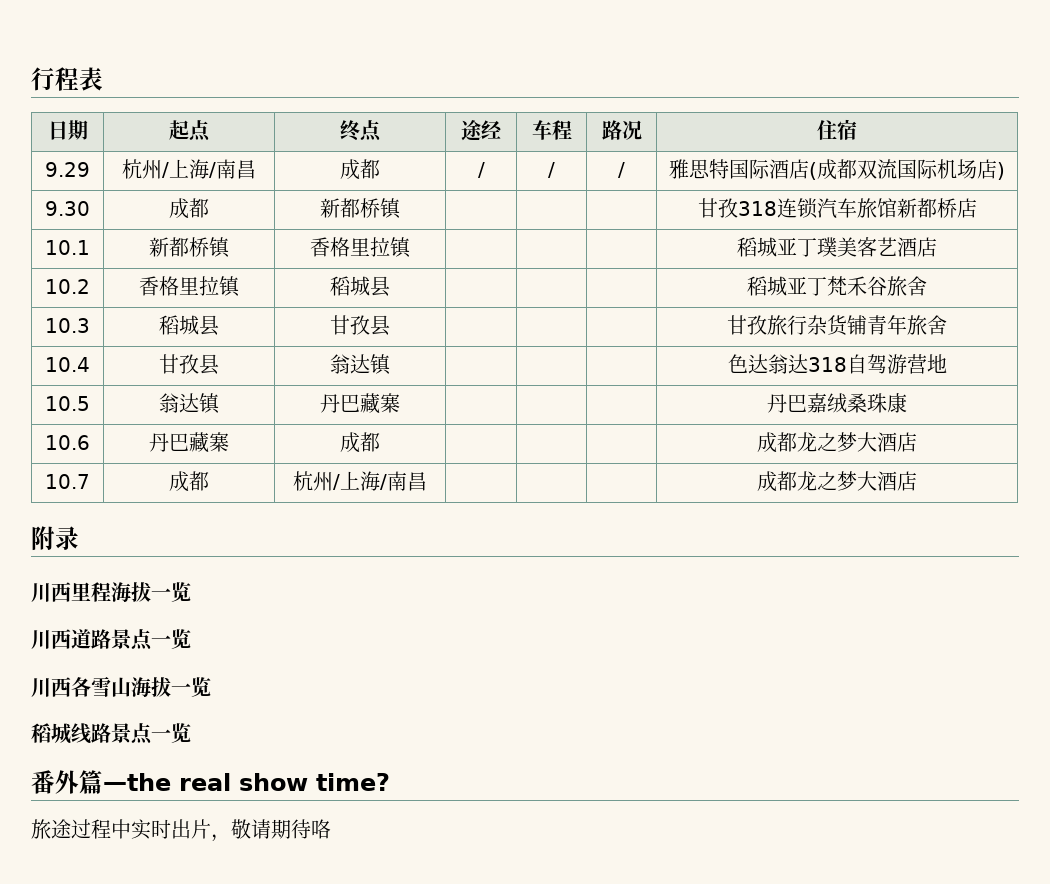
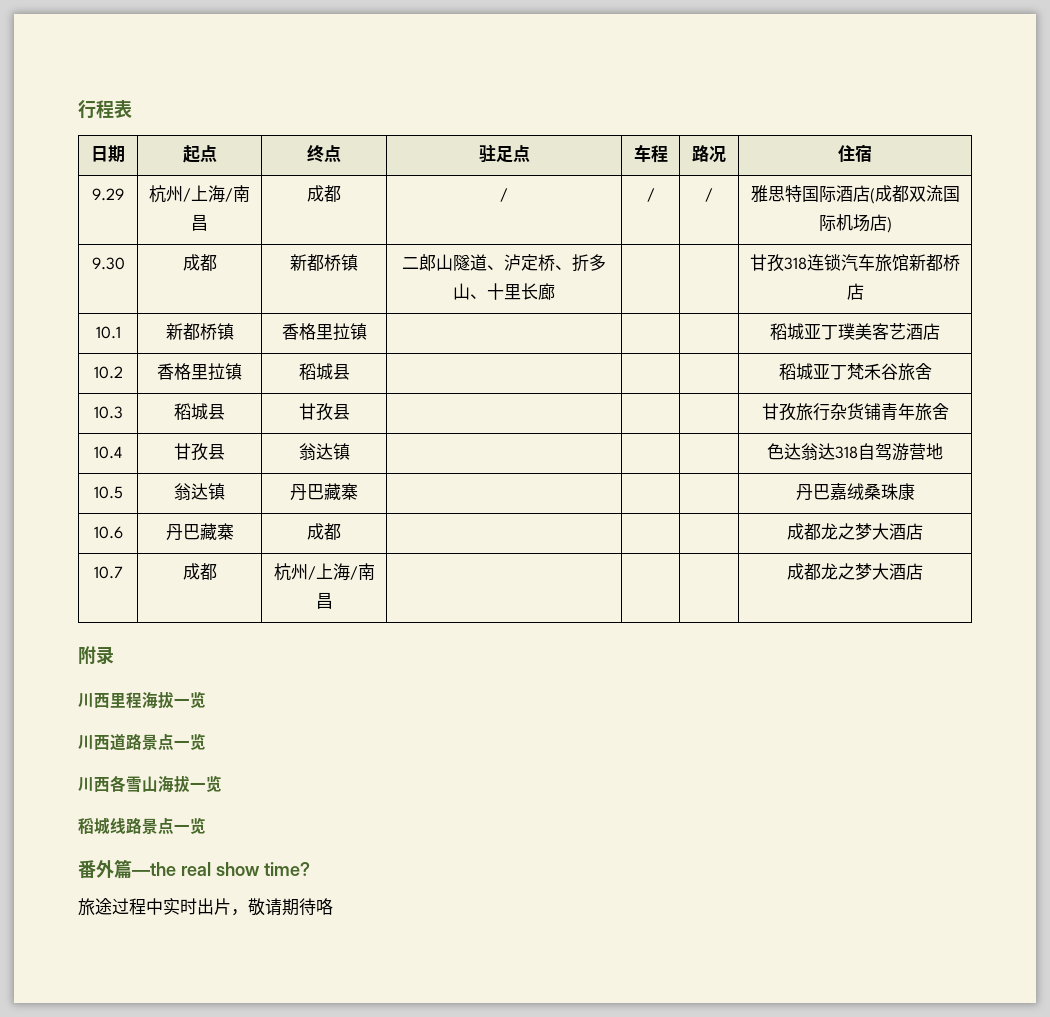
[461,120,502,141] 途经 -> [478,144,530,163] 驻足点
(402, 208) none -> [402,254,606,272] [453,283,555,300] 二郎山隧道、泸定桥、折多山、十里长廊

